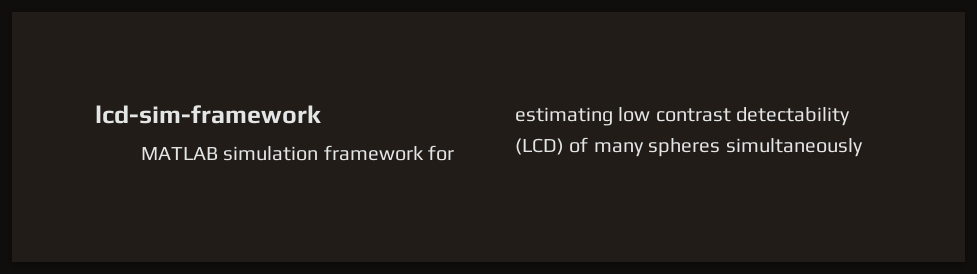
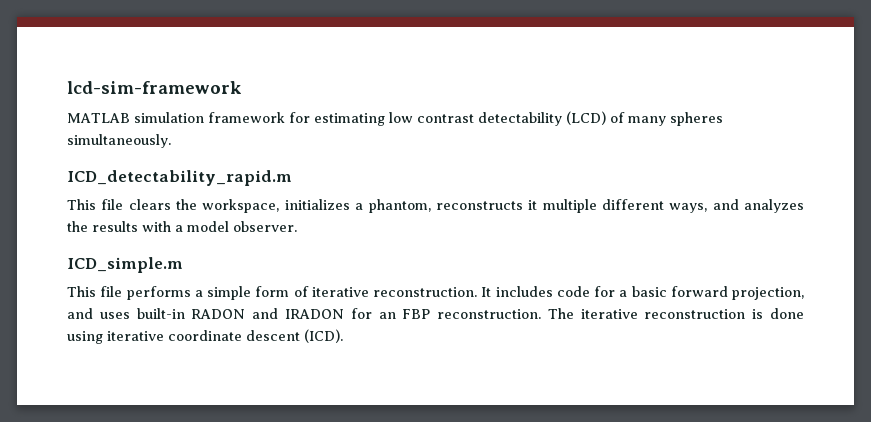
[725,138,863,157] simultaneously -> [67,134,171,148] [67,170,292,186] [67,199,804,213] [67,221,297,232] [67,257,183,273] [67,286,804,300] [67,308,805,319] [67,329,343,344] simultaneously. // ICD_detectability_rapid.m // This file clears the workspace, initializes a phantom, reconstructs it multiple different ways, and analyzes the results with a model observer. // ICD_simple.m // This file performs a simple form of iterative reconstruction. It includes code for a basic forward projection, and uses built-in RADON and IRADON for an FBP reconstruction. The iterative reconstruction is done using iterative coordinate descent (ICD).

